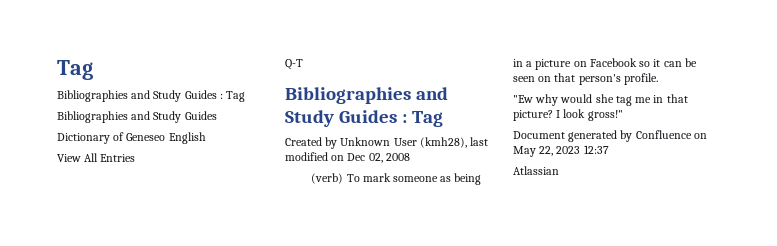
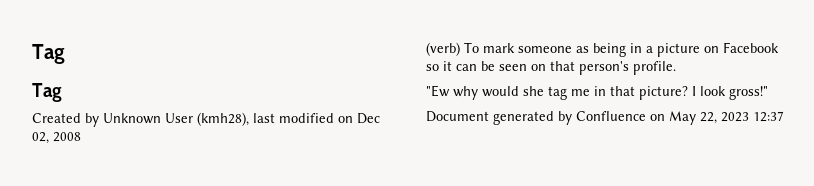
[57,60,93,80] [57,90,246,102] [57,111,217,123] [57,132,206,144] [57,153,136,162] [285,59,303,70] [285,87,448,104] [285,110,407,127] Tag // Bibliographies and Study Guides : Tag // Bibliographies and Study Guides // Dictionary of Geneseo English // View All Entries // Q-T // Bibliographies and Study Guides : -> [32,44,65,64] Tag //
[513,166,559,175] // Atlassian -> (784, 116) none

